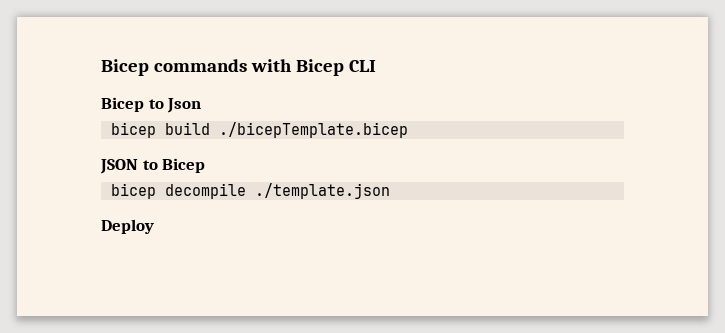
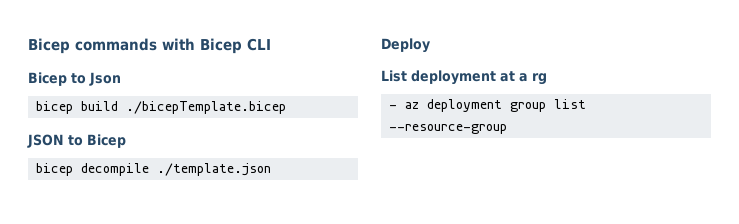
(154, 226) none -> [381,70,547,85] [388,99,586,112] [388,124,507,134] // List deployment at a rg // - az deployment group list --resource-group

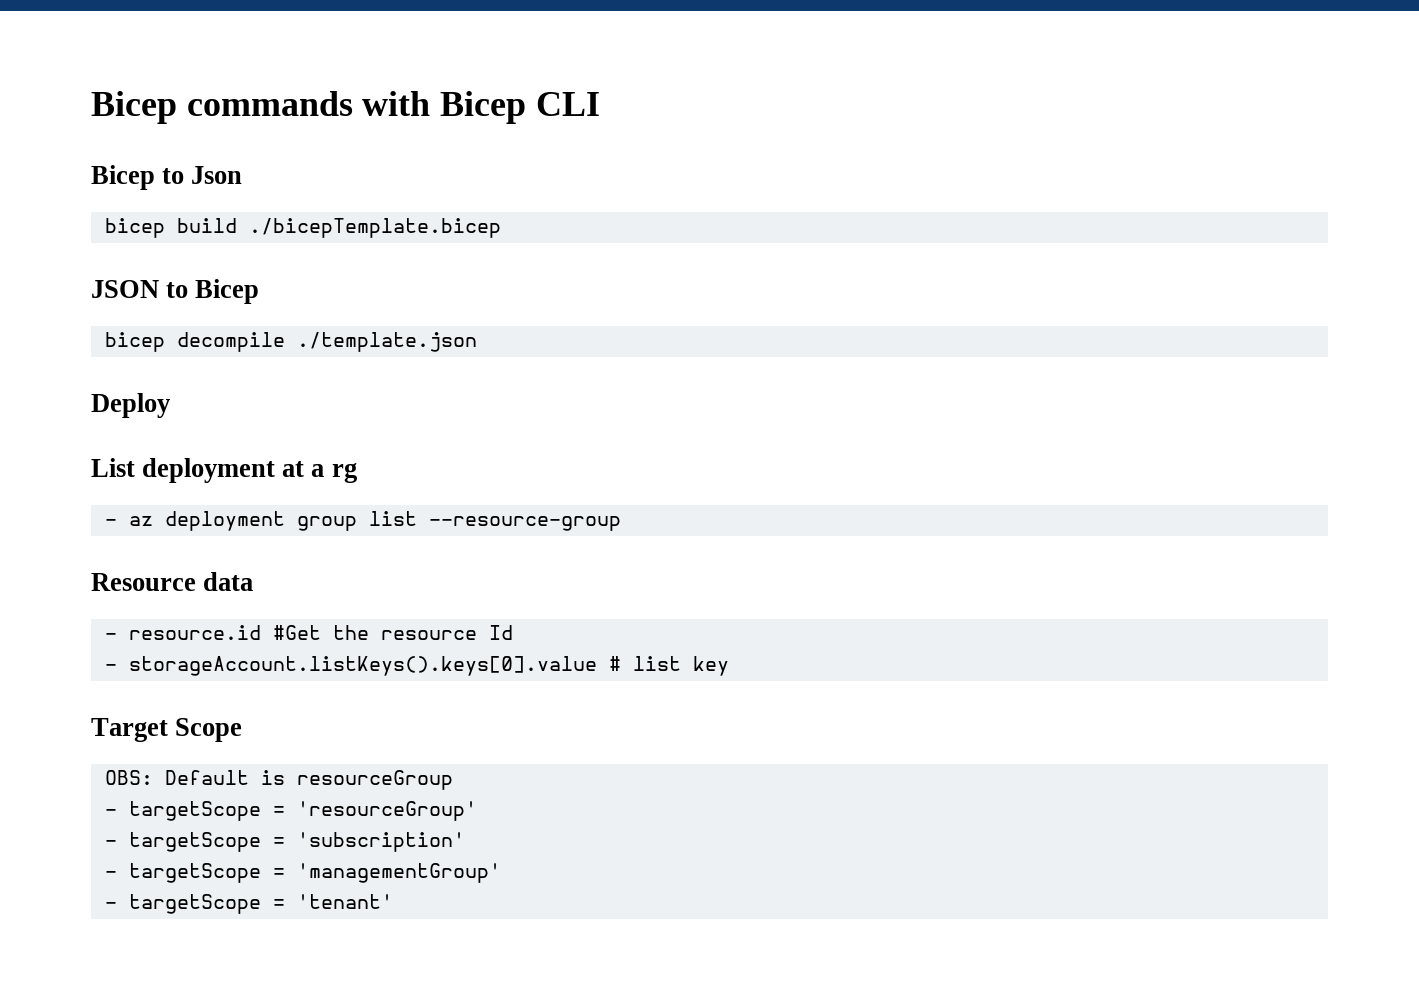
(507, 129) none -> [91,572,254,591] [104,625,513,640] [104,656,729,676] [91,718,243,742] [104,770,453,790] [104,801,477,821] [104,832,465,852] [104,863,501,883] [104,894,393,914] // Resource data // - resource.id #Get the resource Id // - storageAccount.listKeys().keys[0].value # list key // Target Scope // OBS: Default is resourceGroup // - targetScope = 'resourceGroup' // - targetScope = 'subscription' // - targetScope = 'managementGroup' // - targetScope = 'tenant'

